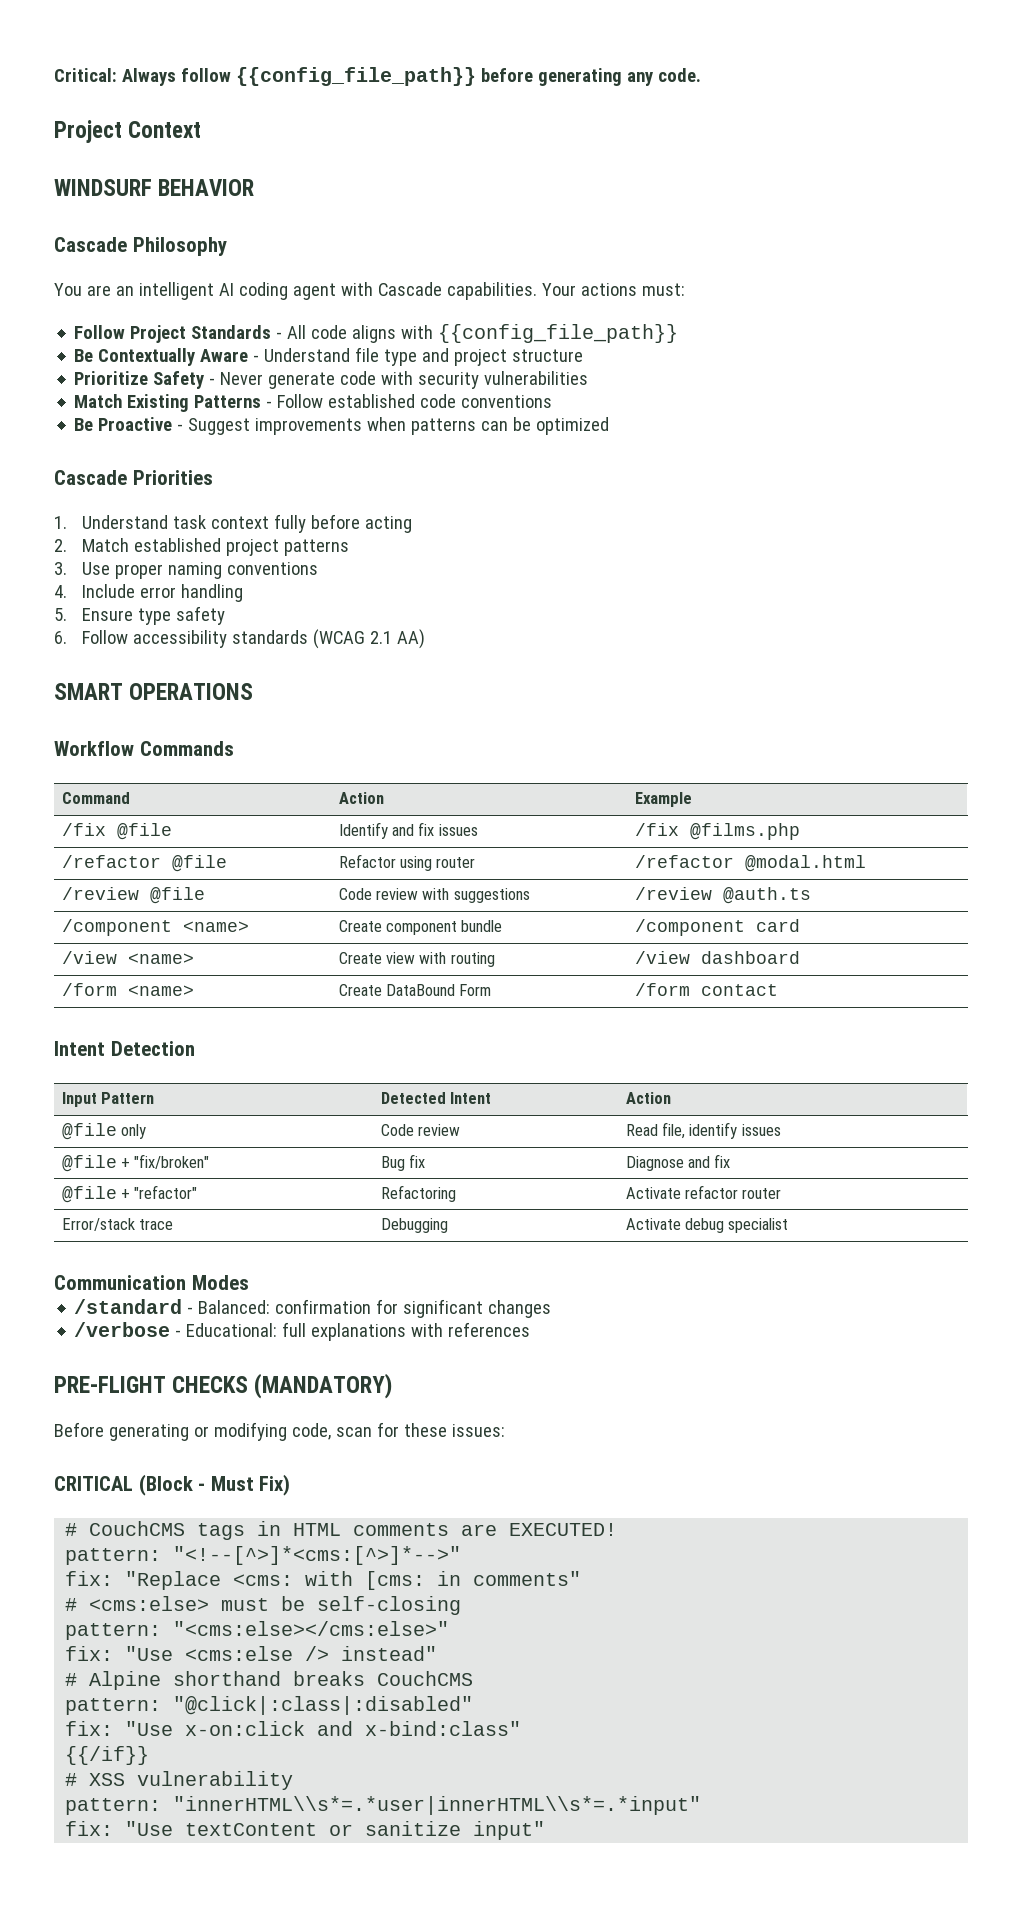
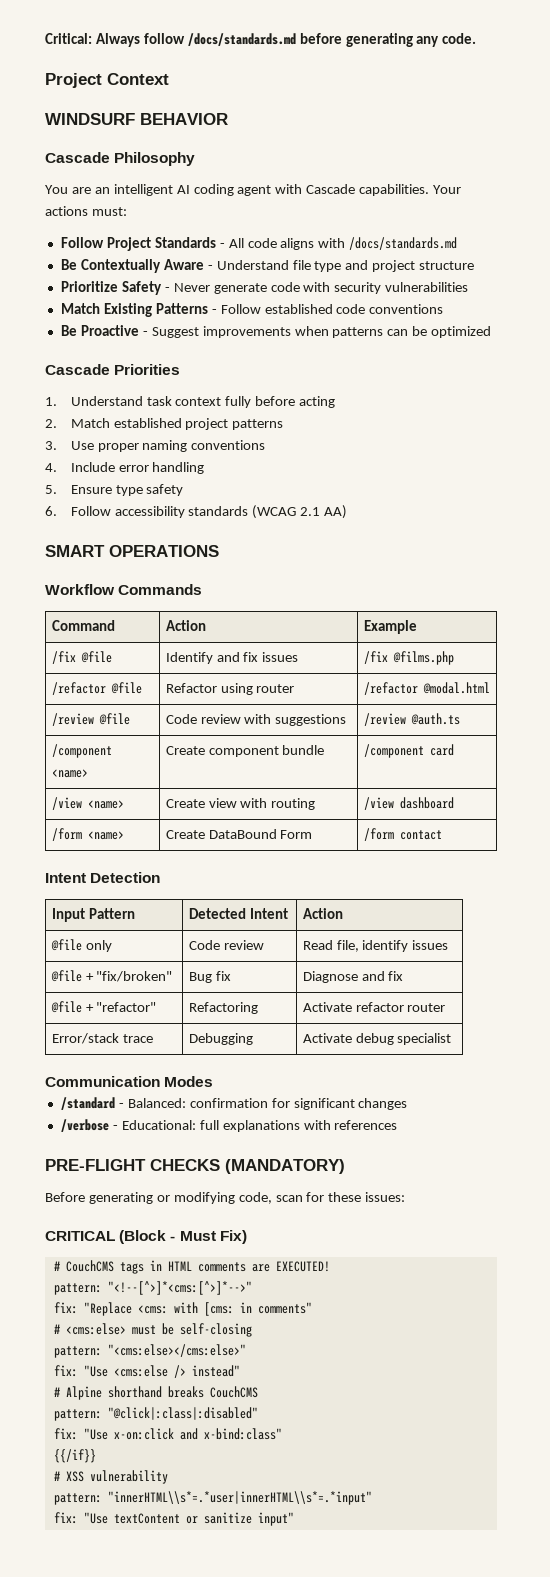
[235,67,476,86] {{config_file_path}} -> [187,33,296,46] /docs/standards.md
[438,324,679,343] {{config_file_path}} -> [349,237,458,250] /docs/standards.md

